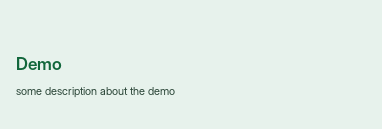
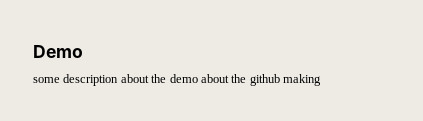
(175, 91) none -> [200,74,321,86] about the github making

